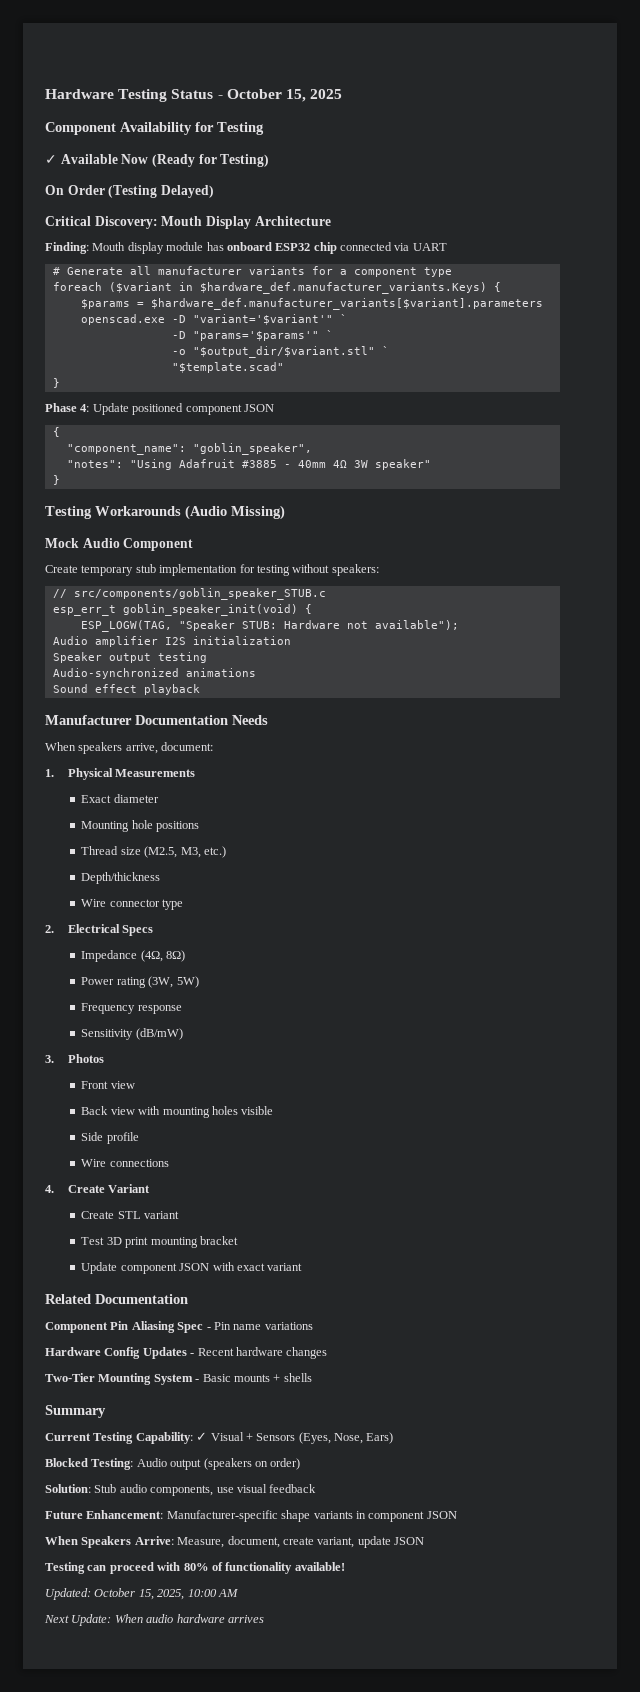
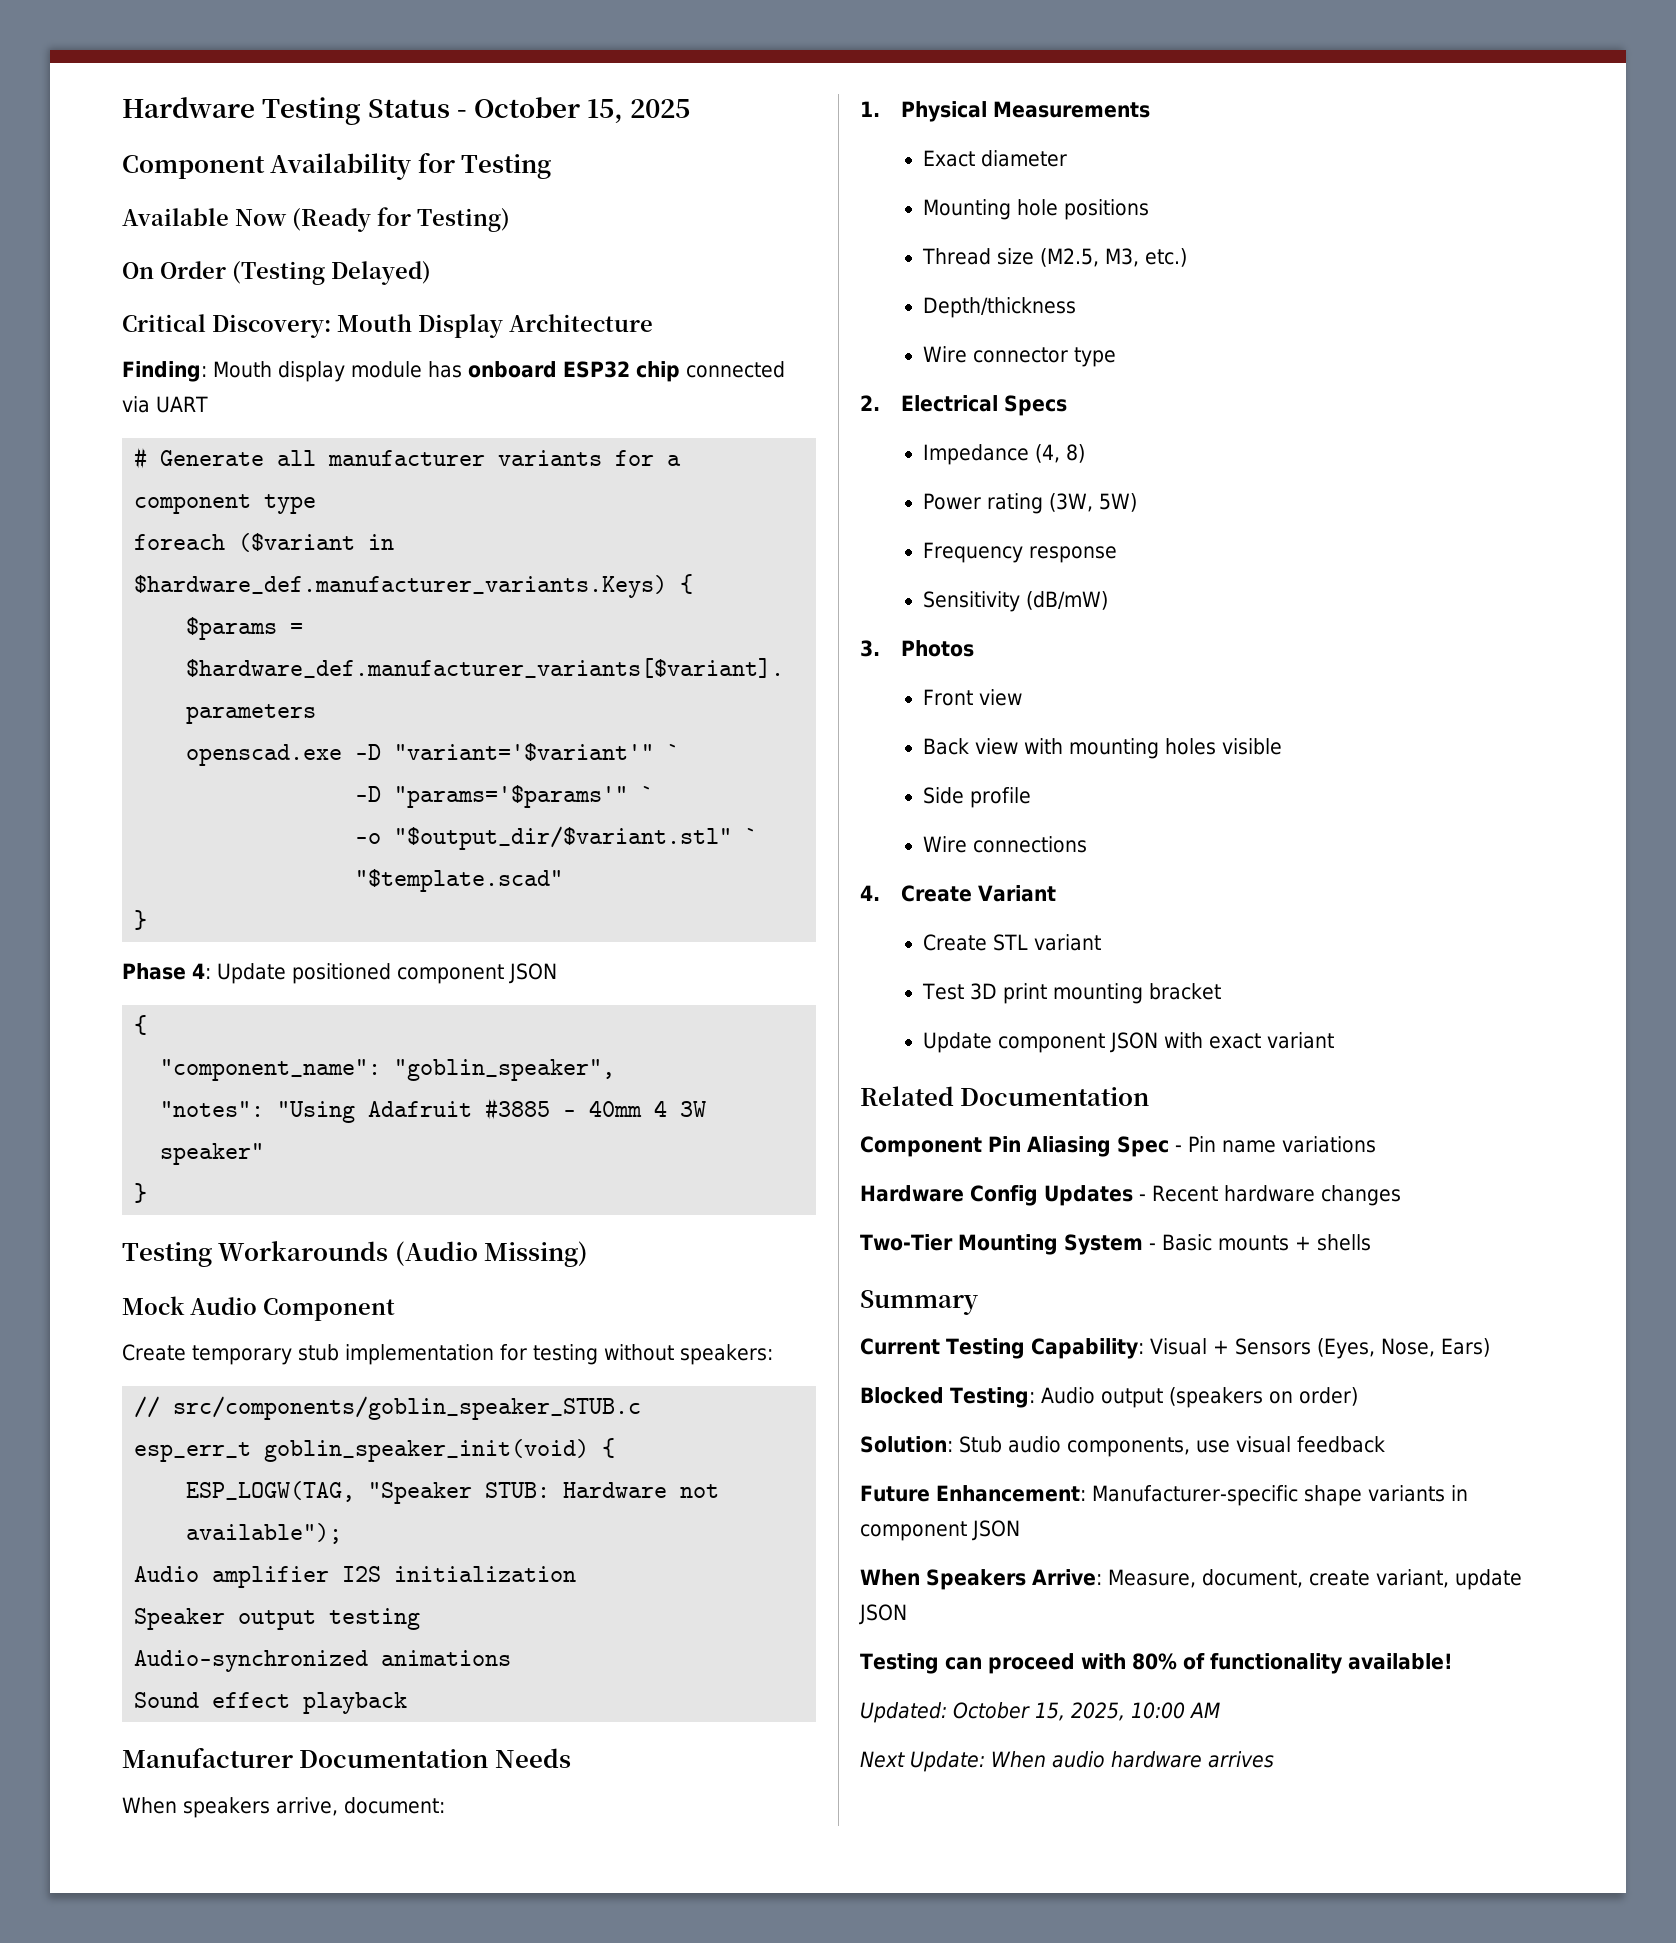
[45,155,57,164] ✓ -> (552, 166) none
[332,460,347,468] 4Ω -> [654,1100,668,1117] 4
[140,950,186,962] (4Ω, 8Ω) -> [1035,444,1086,463] (4, 8)
[196,1432,208,1441] ✓ -> (1144, 1348) none

